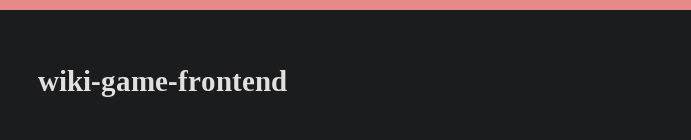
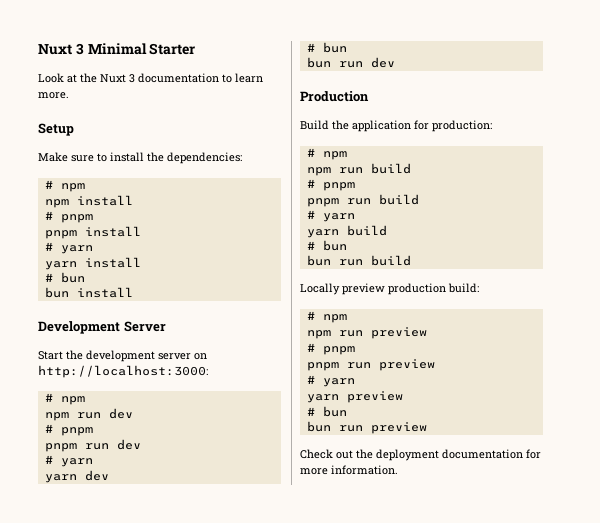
[38,70,287,97] wiki-game-frontend -> [38,43,196,55] [38,73,263,83] [38,92,69,99] [38,123,74,136] [38,152,242,164] [44,180,85,192] [44,195,133,208] [44,211,93,223] [44,226,141,239] [44,242,93,254] [44,257,141,270] [44,272,85,283] [44,287,133,298] [38,321,166,334] [38,350,207,362] [38,365,208,378] [44,393,85,405] [44,408,133,421] [44,424,93,436] [44,439,141,452] [44,455,93,467] [44,470,109,483] [306,42,347,53] [306,57,395,68] [300,91,369,102] [300,120,492,132] [306,148,347,160] [306,163,411,176] [306,179,355,191] [306,194,419,207] [306,210,355,222] [306,225,387,238] [306,240,347,251] [306,255,411,266] [300,283,479,295] [306,311,347,323] [306,327,427,339] [306,343,355,355] [306,359,435,371] [306,375,355,387] [306,391,403,403] [306,406,347,417] [306,421,427,434] [300,449,541,461] [300,465,398,475] Nuxt 3 Minimal Starter // Look at the Nuxt 3 documentation to learn more. // Setup // Make sure to install the dependencies: // # npm // npm install // # pnpm // pnpm install // # yarn // yarn install // # bun // bun install // Development Server // Start the development server on http://localhost:3000: // # npm // npm run dev // # pnpm // pnpm run dev // # yarn // yarn dev // # bun // bun run dev // Production // Build the application for production: // # npm // npm run build // # pnpm // pnpm run build // # yarn // yarn build // # bun // bun run build // Locally preview production build: // # npm // npm run preview // # pnpm // pnpm run preview // # yarn // yarn preview // # bun // bun run preview // Check out the deployment documentation for more information.

